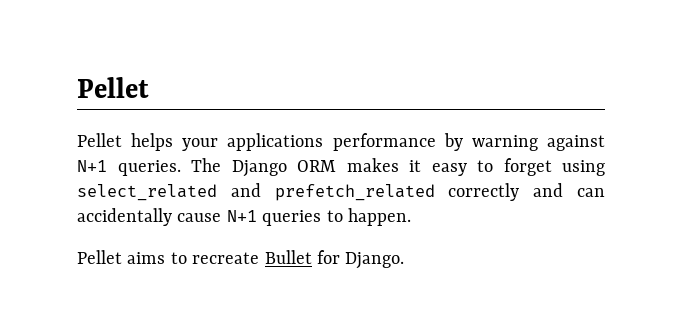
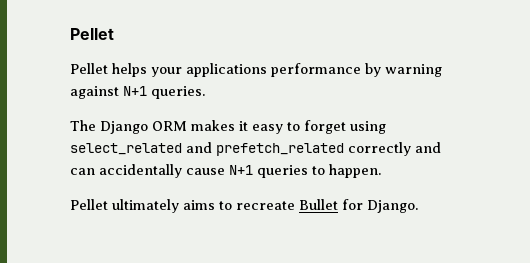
(181, 168) none -> (205, 92) //
(122, 257) none -> [112,199,179,213] ultimately

